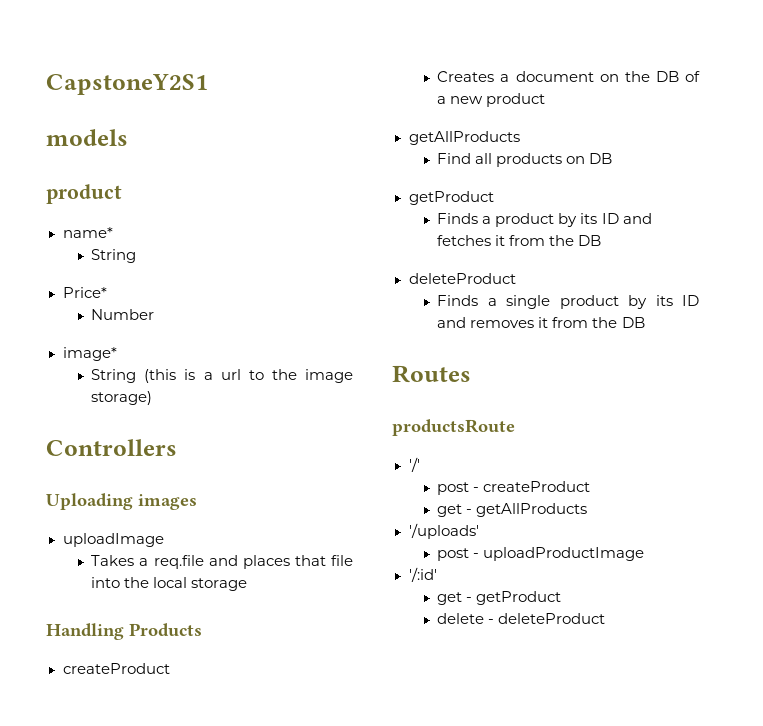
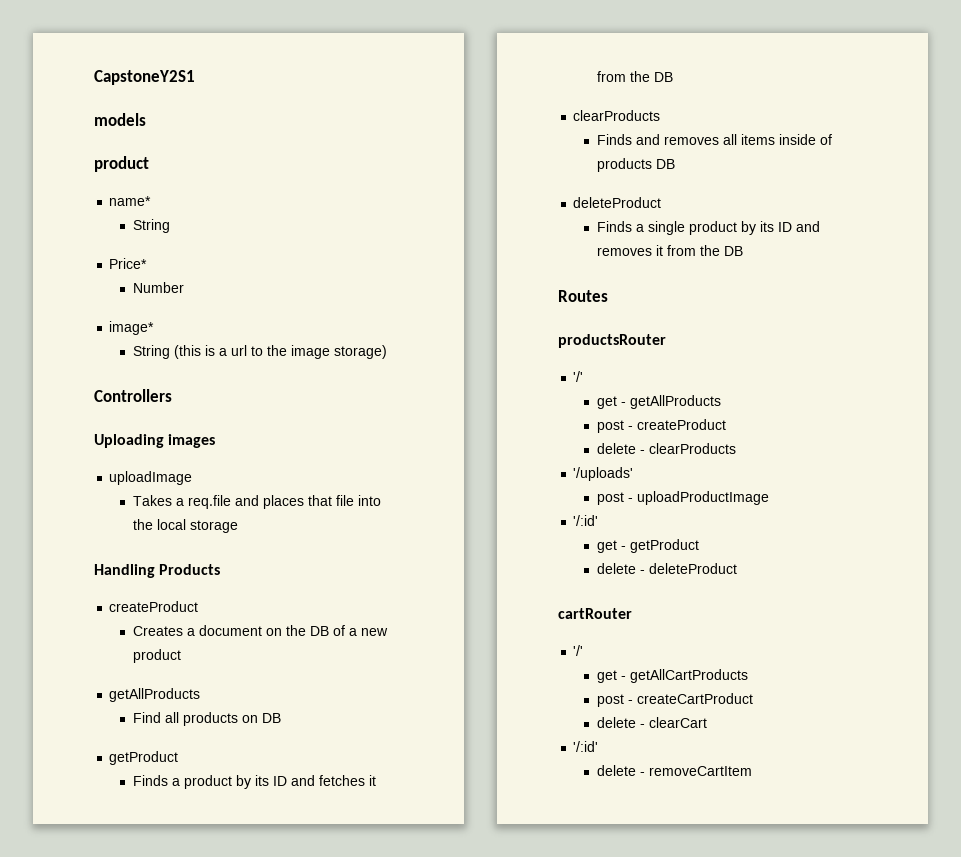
(602, 240) none -> [573,110,661,121] [596,134,832,145] [596,158,675,172] // clearProducts // Finds and removes all items inside of products DB
[392,419,515,436] [408,457,420,472] productsRoute // '/' -> [558,334,666,348] [573,371,584,382] [596,395,721,409] productsRouter // '/' // get - getAllProducts
[437,503,588,517] get - getAllProducts -> [596,443,736,454] delete - clearProducts
(606, 618) none -> [558,608,632,619] [573,645,584,656] [596,669,748,683] [596,693,753,707] [596,717,707,728] [573,741,599,752] [596,765,752,776] // cartRouter // '/' // get - getAllCartProducts // post - createCartProduct // delete - clearCart // '/:id' // delete - removeCartItem

